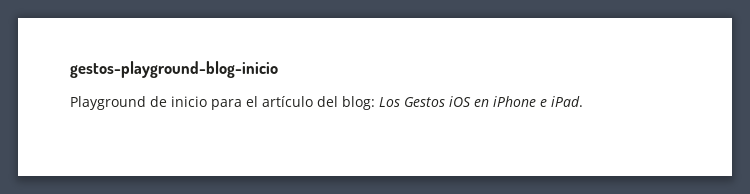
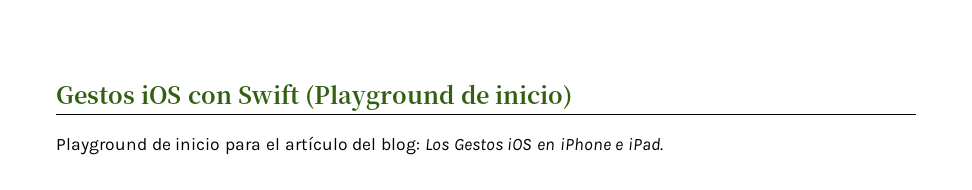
[70,61,278,78] gestos-playground-blog-inicio -> [56,84,573,111] Gestos iOS con Swift (Playground de inicio)

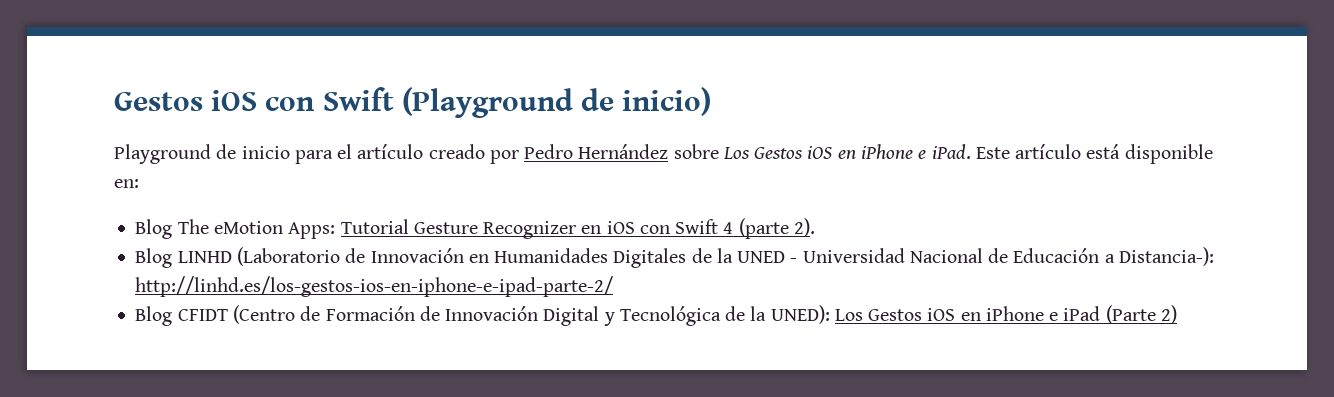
[352,138,421,155] del blog: -> [428,144,719,164] creado por Pedro Hernández sobre
(664, 144) none -> [975,144,1213,164] [114,179,139,188] [135,218,815,239] [135,247,1214,268] [135,276,614,297] [135,305,1178,326] Este artículo está disponible en: // Blog The eMotion Apps: Tutorial Gesture Recognizer en iOS con Swift 4 (parte 2). // Blog LINHD (Laboratorio de Innovación en Humanidades Digitales de la UNED - Universidad Nacional de Educación a Distancia-): http://linhd.es/los-gestos-ios-en-iphone-e-ipad-parte-2/ // Blog CFIDT (Centro de Formación de Innovación Digital y Tecnológica de la UNED): Los Gestos iOS en iPhone e iPad (Parte 2)

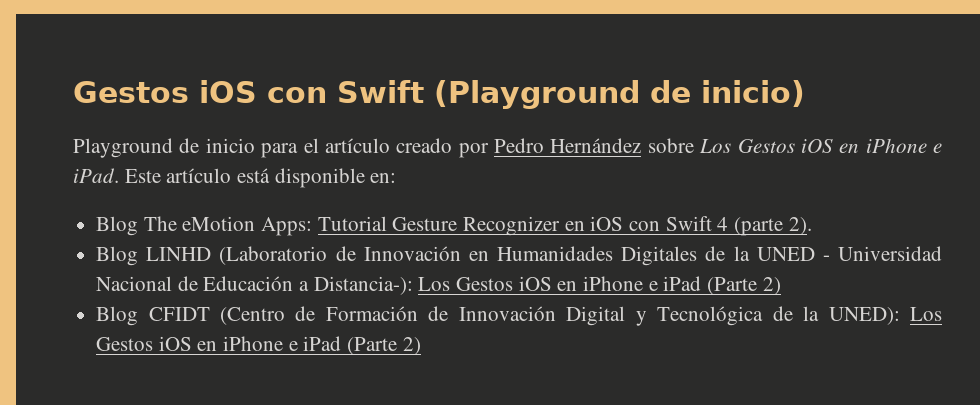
[135,276,614,297] http://linhd.es/los-gestos-ios-en-iphone-e-ipad-parte-2/ -> [418,276,781,295] Los Gestos iOS en iPhone e iPad (Parte 2)

